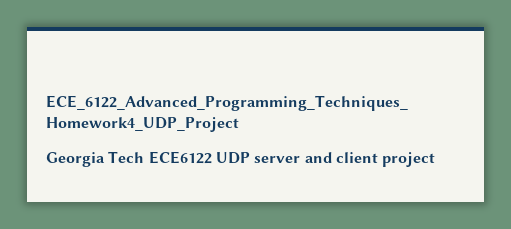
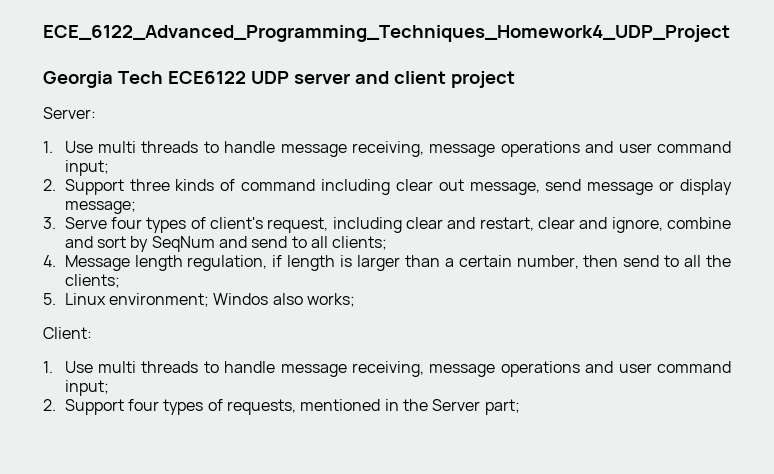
(436, 159) none -> [43,107,96,119] [43,141,731,157] [64,160,109,176] [43,179,733,195] [64,201,136,214] [43,217,731,233] [64,236,388,252] [43,255,731,271] [64,274,120,288] [43,293,355,307] [43,327,92,339] [43,361,731,377] [64,380,109,396] [43,399,520,415] // Server: // 1. Use multi threads to handle message receiving, message operations and user command input; // 2. Support three kinds of command including clear out message, send message or display message; // 3. Serve four types of client's request, including clear and restart, clear and ignore, combine and sort by SeqNum and send to all clients; // 4. Message length regulation, if length is larger than a certain number, then send to all the clients; // 5. Linux environment; Windos also works; // Client: // 1. Use multi threads to handle message receiving, message operations and user command input; // 2. Support four types of requests, mentioned in the Server part;

